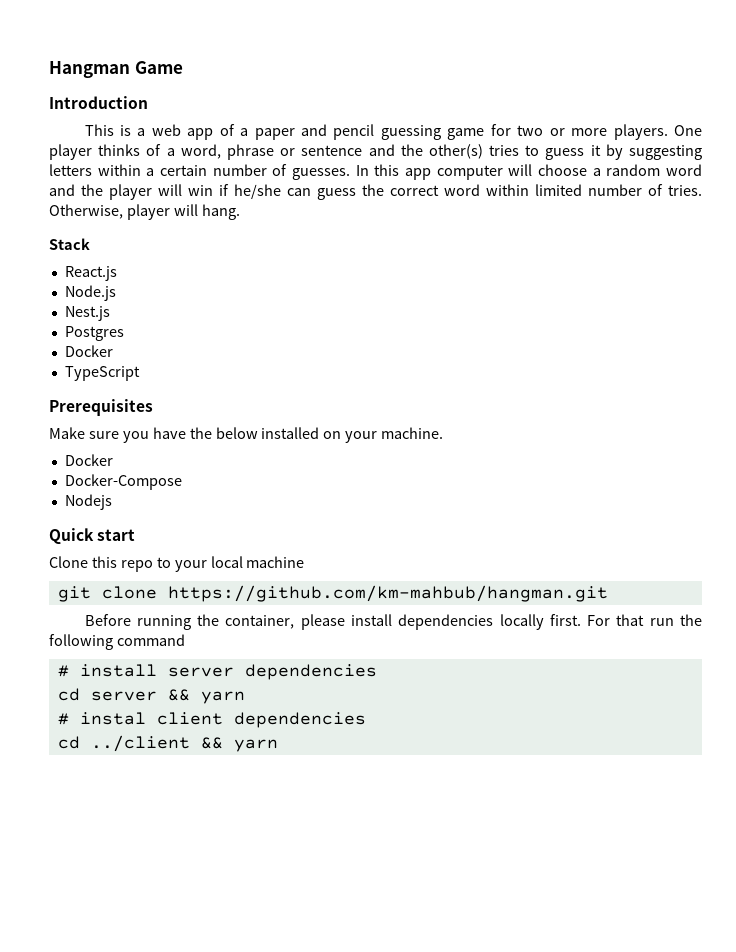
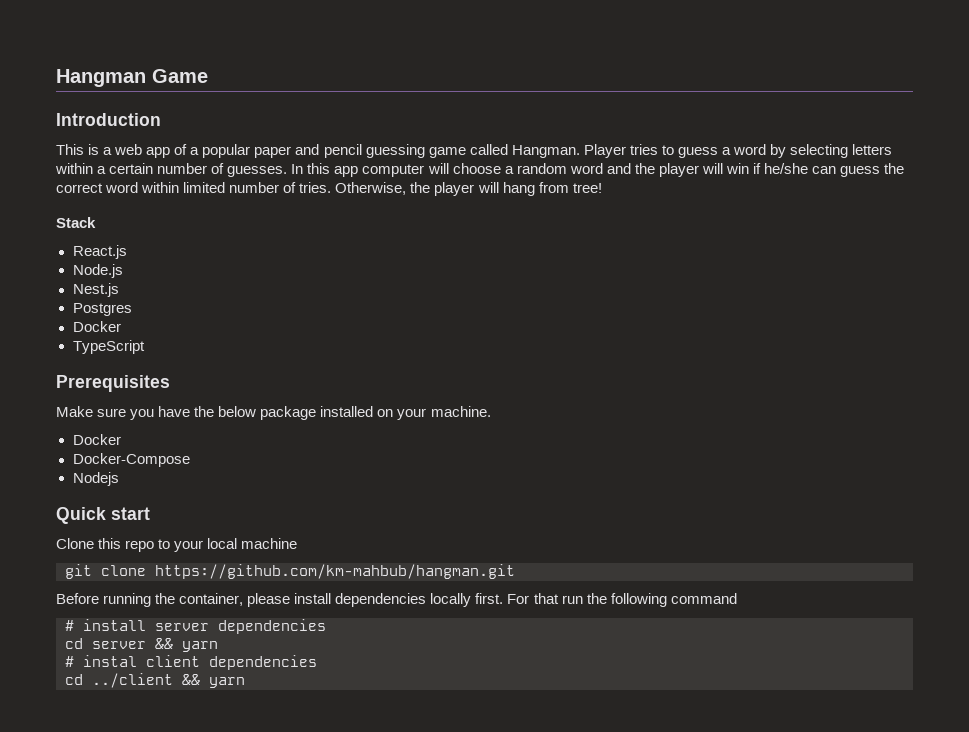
(249, 132) none -> [202,144,251,158] popular
[490,124,703,140] [49,144,702,160] for two or more players. One player thinks of a word, phrase or sentence and the other(s) tries to guess it by suggesting -> [469,144,849,158] called Hangman. Player tries to guess a word by selecting
[126,204,240,220] player will hang. -> [410,182,602,196] the player will hang from tree!
(258, 433) none -> [260,406,317,420] package

